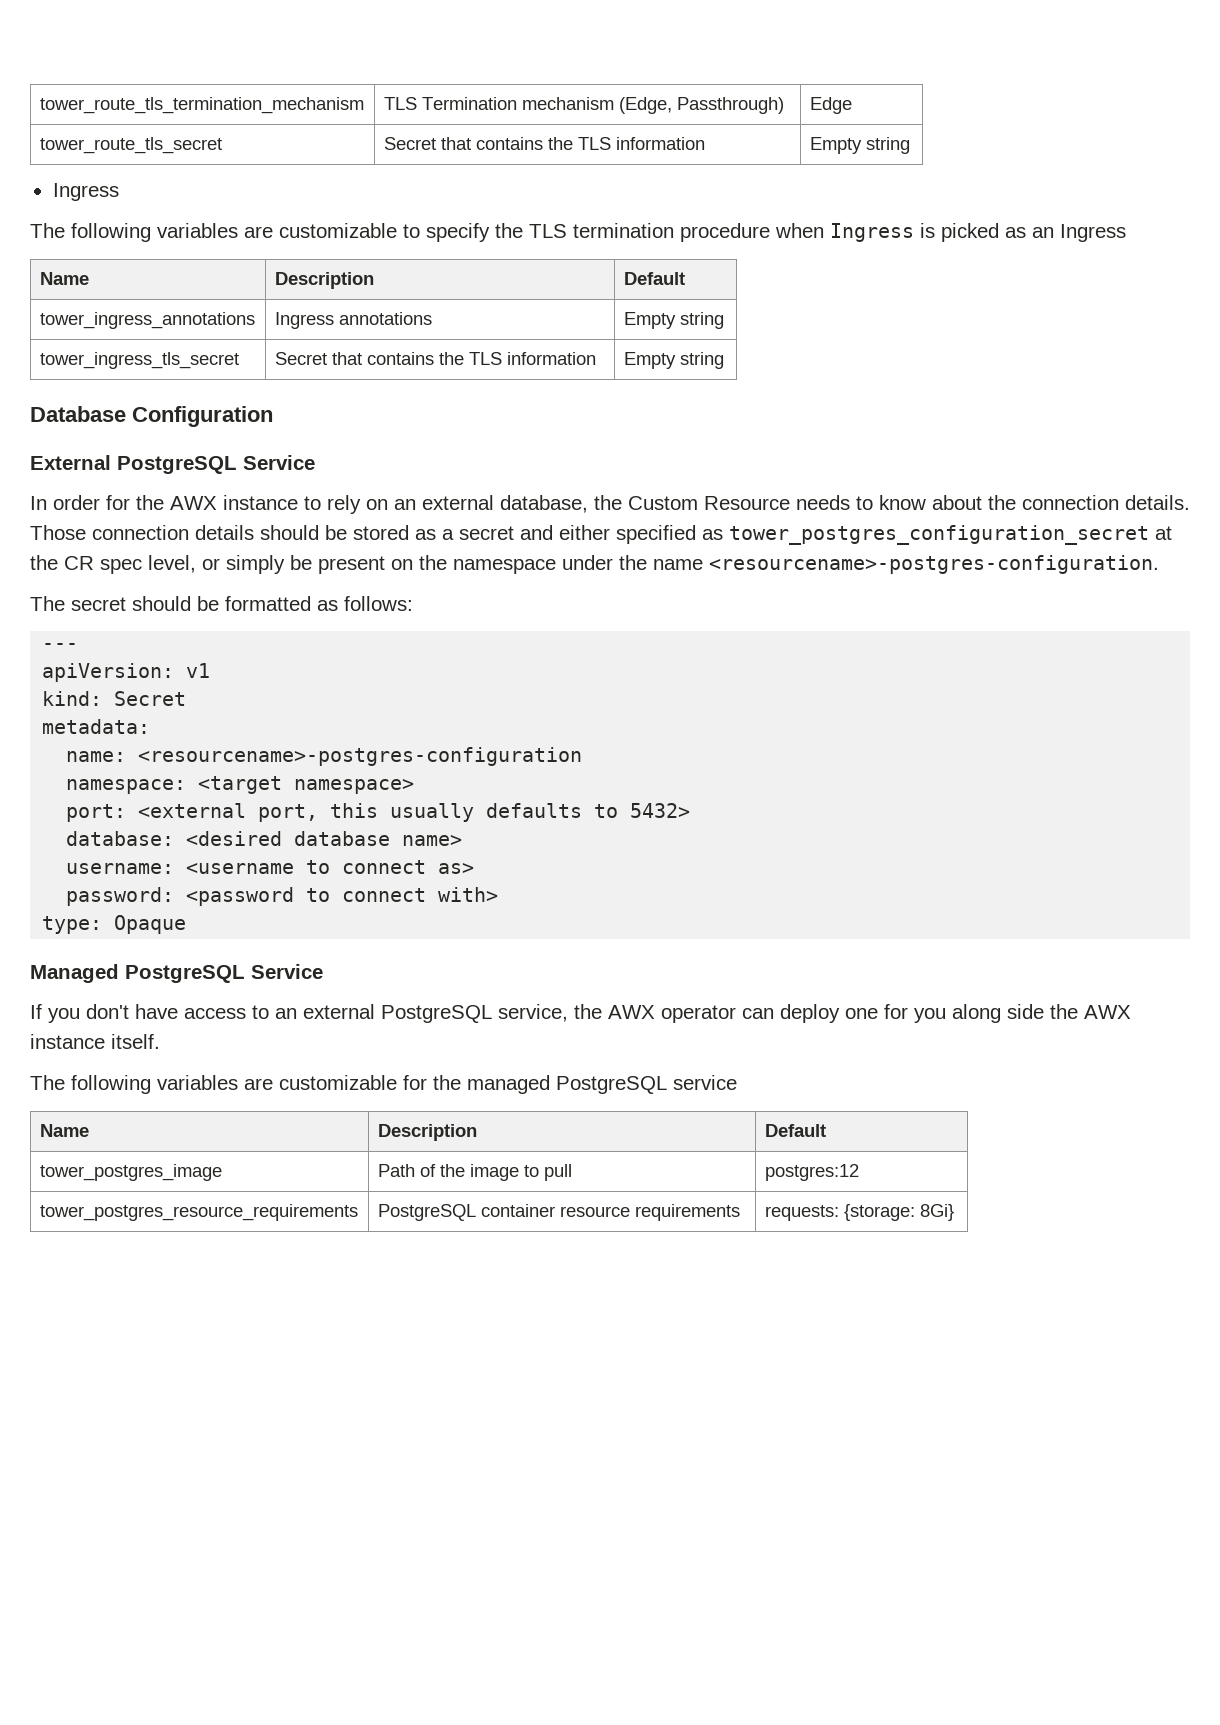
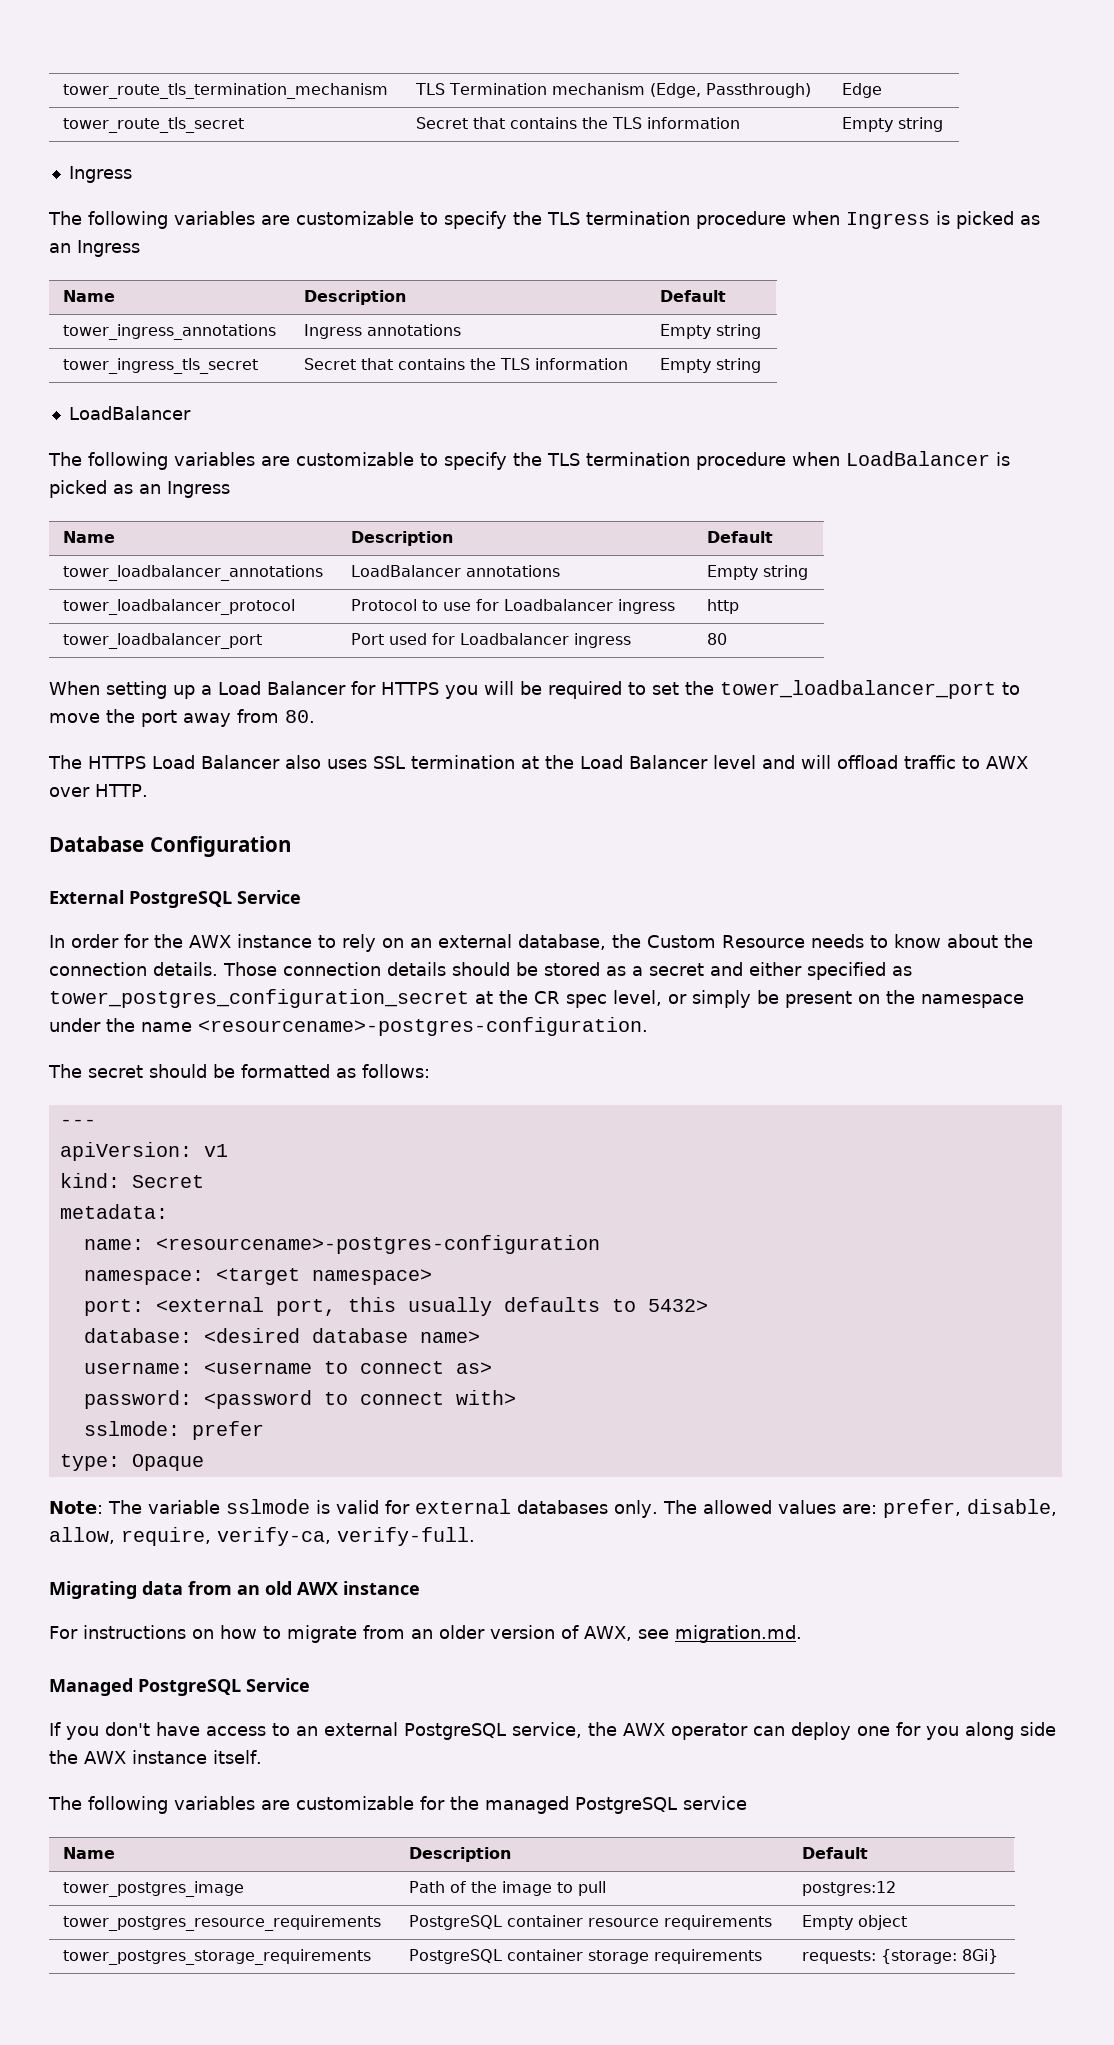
(724, 360) none -> [68,406,191,420] [48,451,1010,470] [49,480,230,498] [62,531,115,543] [350,531,453,546] [706,531,773,543] [62,565,323,581] [350,565,560,577] [706,565,808,580] [62,599,295,615] [350,599,675,614] [706,599,739,614] [62,633,262,649] [350,633,631,648] [706,633,727,645] [49,680,1020,699] [49,709,315,727] [48,755,1028,769] [49,784,148,797] // LoadBalancer // The following variables are customizable to specify the TLS termination procedure when LoadBalancer is picked as an Ingress // Name | Description | Default // tower_loadbalancer_annotations | LoadBalancer annotations | Empty string // tower_loadbalancer_protocol | Protocol to use for Loadbalancer ingress | http // tower_loadbalancer_port | Port used for Loadbalancer ingress | 80 // When setting up a Load Balancer for HTTPS you will be required to set the tower_loadbalancer_port to move the port away from 80. // The HTTPS Load Balancer also uses SSL termination at the Load Balancer level and will offload traffic to AWX over HTTP.
(499, 894) none -> [83,1421,264,1440] // sslmode: prefer
(187, 924) none -> [49,1499,1057,1518] [49,1527,475,1546] [49,1581,420,1599] [49,1625,802,1643] // Note: The variable sslmode is valid for external databases only. The allowed values are: prefer, disable, allow, require, verify-ca, verify-full. // Migrating data from an old AWX instance // For instructions on how to migrate from an older version of AWX, see migration.md.
(740, 1212) none -> [801,1915,907,1930] [62,1949,371,1965] [408,1949,762,1964] | Empty object // tower_postgres_storage_requirements | PostgreSQL container storage requirements

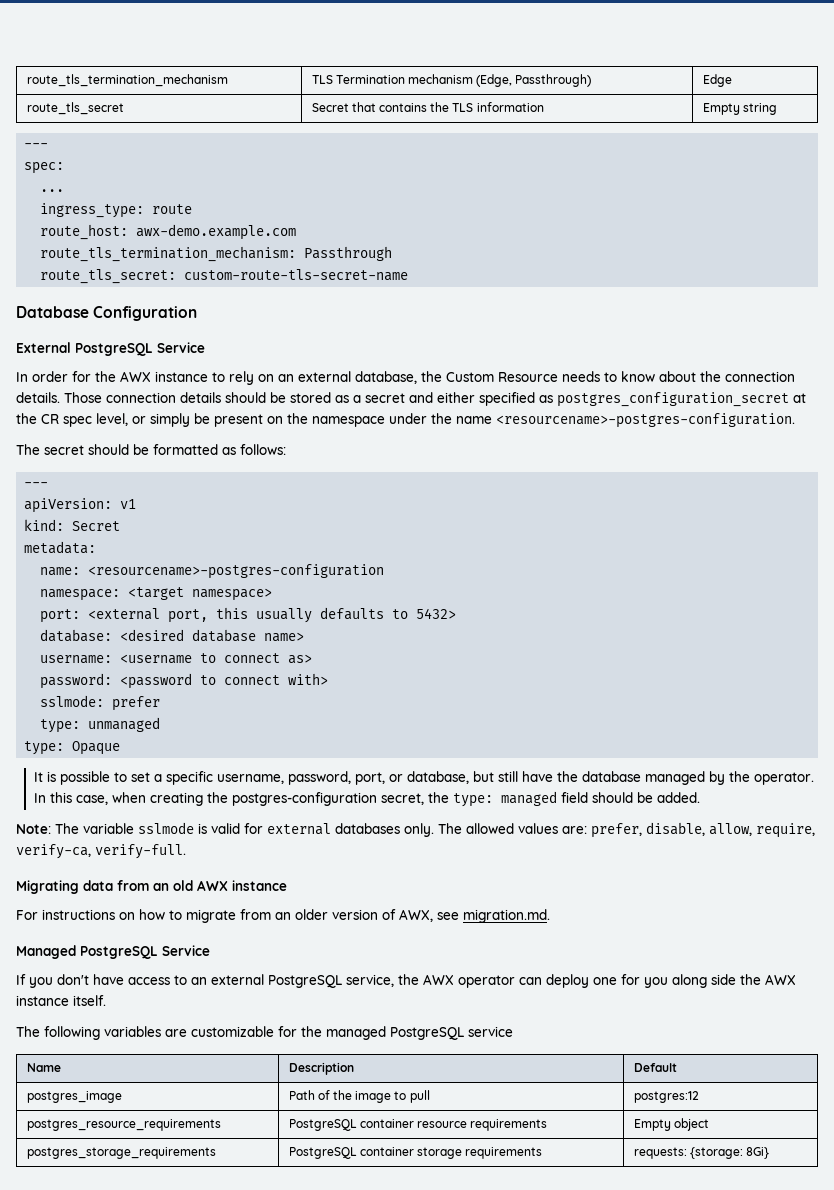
[62,83,388,99] tower_route_tls_termination_mechanism -> [26,74,228,87] route_tls_termination_mechanism
[62,117,244,133] [415,117,740,129] [841,117,943,132] [68,166,132,183] [48,211,1040,229] [49,240,140,257] [62,290,115,302] [303,290,406,305] [659,290,726,302] [62,324,276,340] [303,324,461,339] [659,324,761,339] [62,358,258,374] [303,358,628,370] [659,358,761,373] [68,406,191,420] [48,451,1010,470] [49,480,230,498] [62,531,115,543] [350,531,453,546] [706,531,773,543] [62,565,323,581] [350,565,560,577] [706,565,808,580] [62,599,295,615] [350,599,675,614] [706,599,739,614] [62,633,262,649] [350,633,631,648] [706,633,727,645] [49,680,1020,699] [49,709,315,727] [48,755,1028,769] [49,784,148,797] tower_route_tls_secret | Secret that contains the TLS information | Empty string // Ingress // The following variables are customizable to specify the TLS termination procedure when Ingress is picked as an Ingress // Name | Description | Default // tower_ingress_annotations | Ingress annotations | Empty string // tower_ingress_tls_secret | Secret that contains the TLS information | Empty string // LoadBalancer // The following variables are customizable to specify the TLS termination procedure when LoadBalancer is picked as an Ingress // Name | Description | Default // tower_loadbalancer_annotations | LoadBalancer annotations | Empty string // tower_loadbalancer_protocol | Protocol to use for Loadbalancer ingress | http // tower_loadbalancer_port | Port used for Loadbalancer ingress | 80 // When setting up a Load Balancer for HTTPS you will be required to set the tower_loadbalancer_port to move the port away from 80. // The HTTPS Load Balancer also uses SSL termination at the Load Balancer level and will offload traffic to AWX over HTTP. -> [26,102,124,115] [311,102,544,112] [702,103,777,115] [24,143,49,148] [24,162,65,174] [40,189,65,192] [40,203,193,218] [40,224,297,240] [40,246,393,262] [40,269,409,284] route_tls_secret | Secret that contains the TLS information | Empty string // --- // spec: // ... // ingress_type: route // route_host: awx-demo.example.com // route_tls_termination_mechanism: Passthrough // route_tls_secret: custom-route-tls-secret-name
[49,989,469,1008] tower_postgres_configuration_secret -> [557,392,789,407] postgres_configuration_secret
(264, 1430) none -> [40,717,161,733] // type: unmanaged
(204, 1462) none -> [33,771,814,785] [33,791,700,807] // It is possible to set a specific username, password, port, or database, but still have the database managed by the operator. In this case, when creating the postgres-configuration secret, the type: managed field should be added.
[62,1881,244,1897] tower_postgres_image -> [26,1091,122,1103] postgres_image
[62,1915,381,1931] tower_postgres_resource_requirements -> [26,1119,221,1131] postgres_resource_requirements
[62,1949,371,1965] tower_postgres_storage_requirements -> [26,1147,216,1159] postgres_storage_requirements

